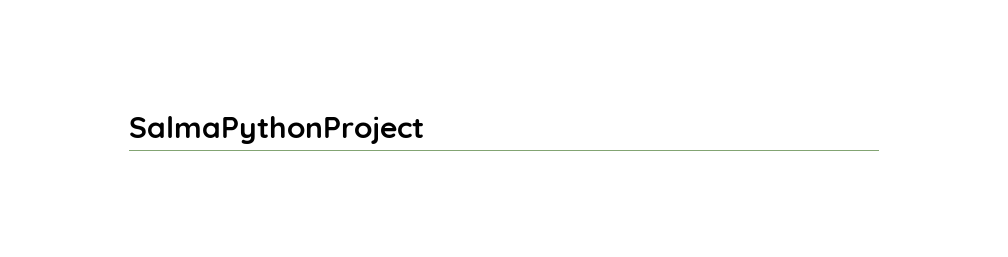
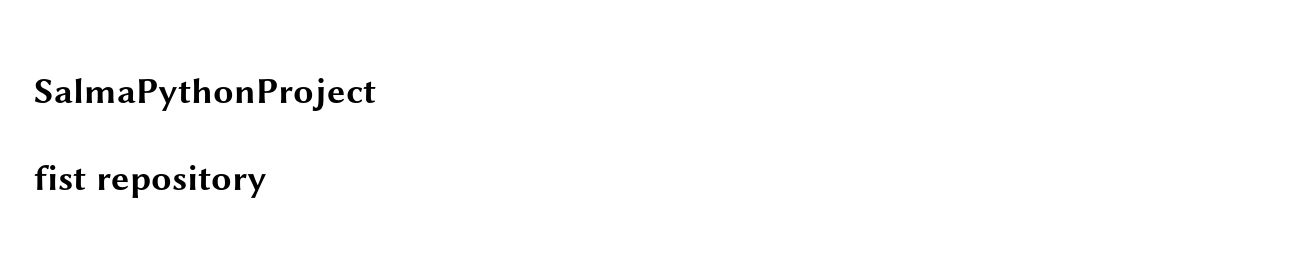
(424, 130) none -> [34,165,267,198] // fist repository

